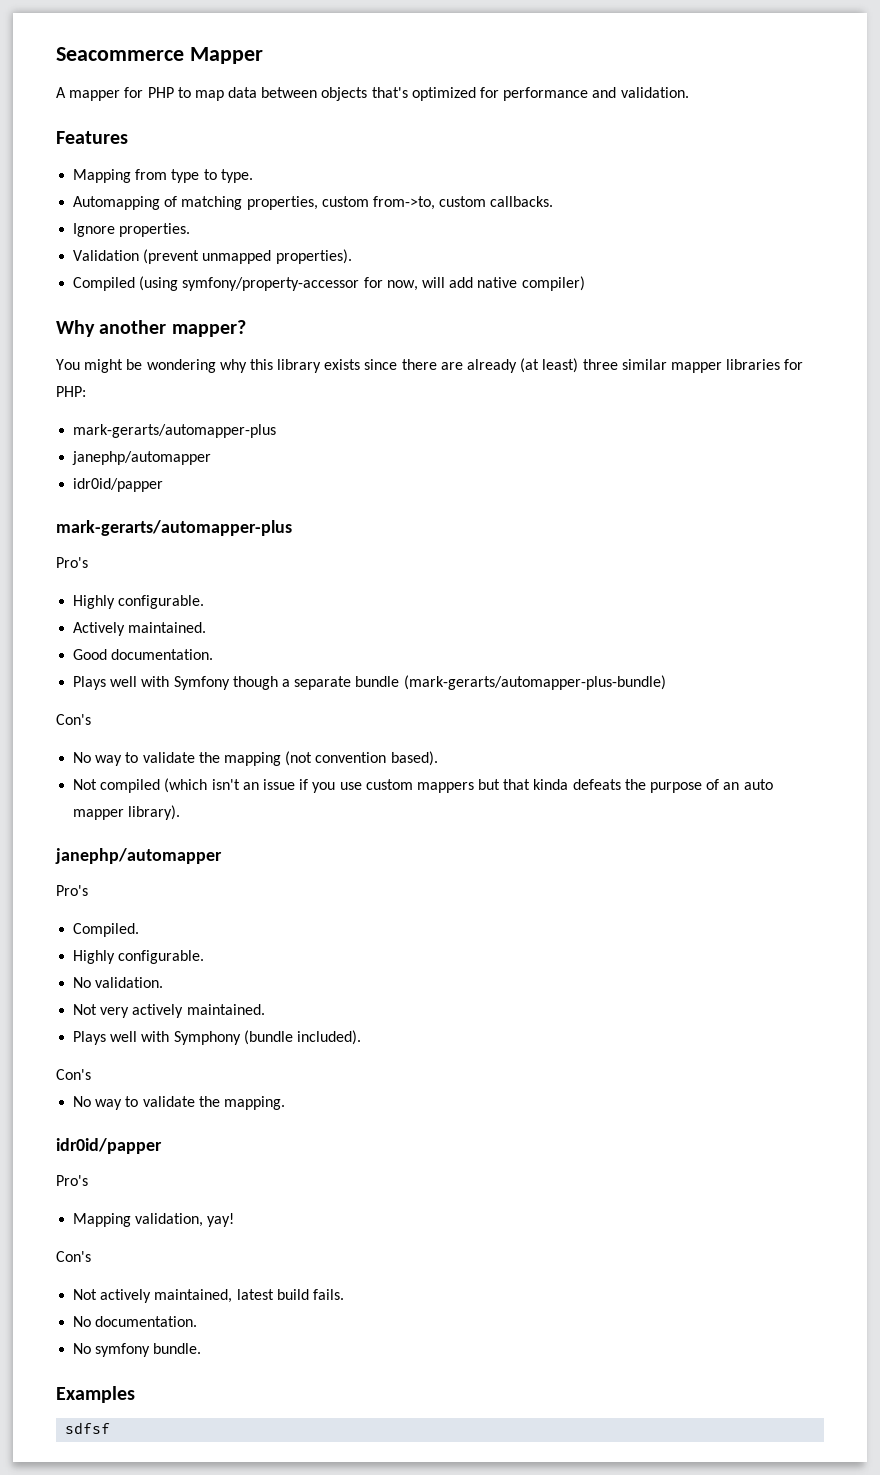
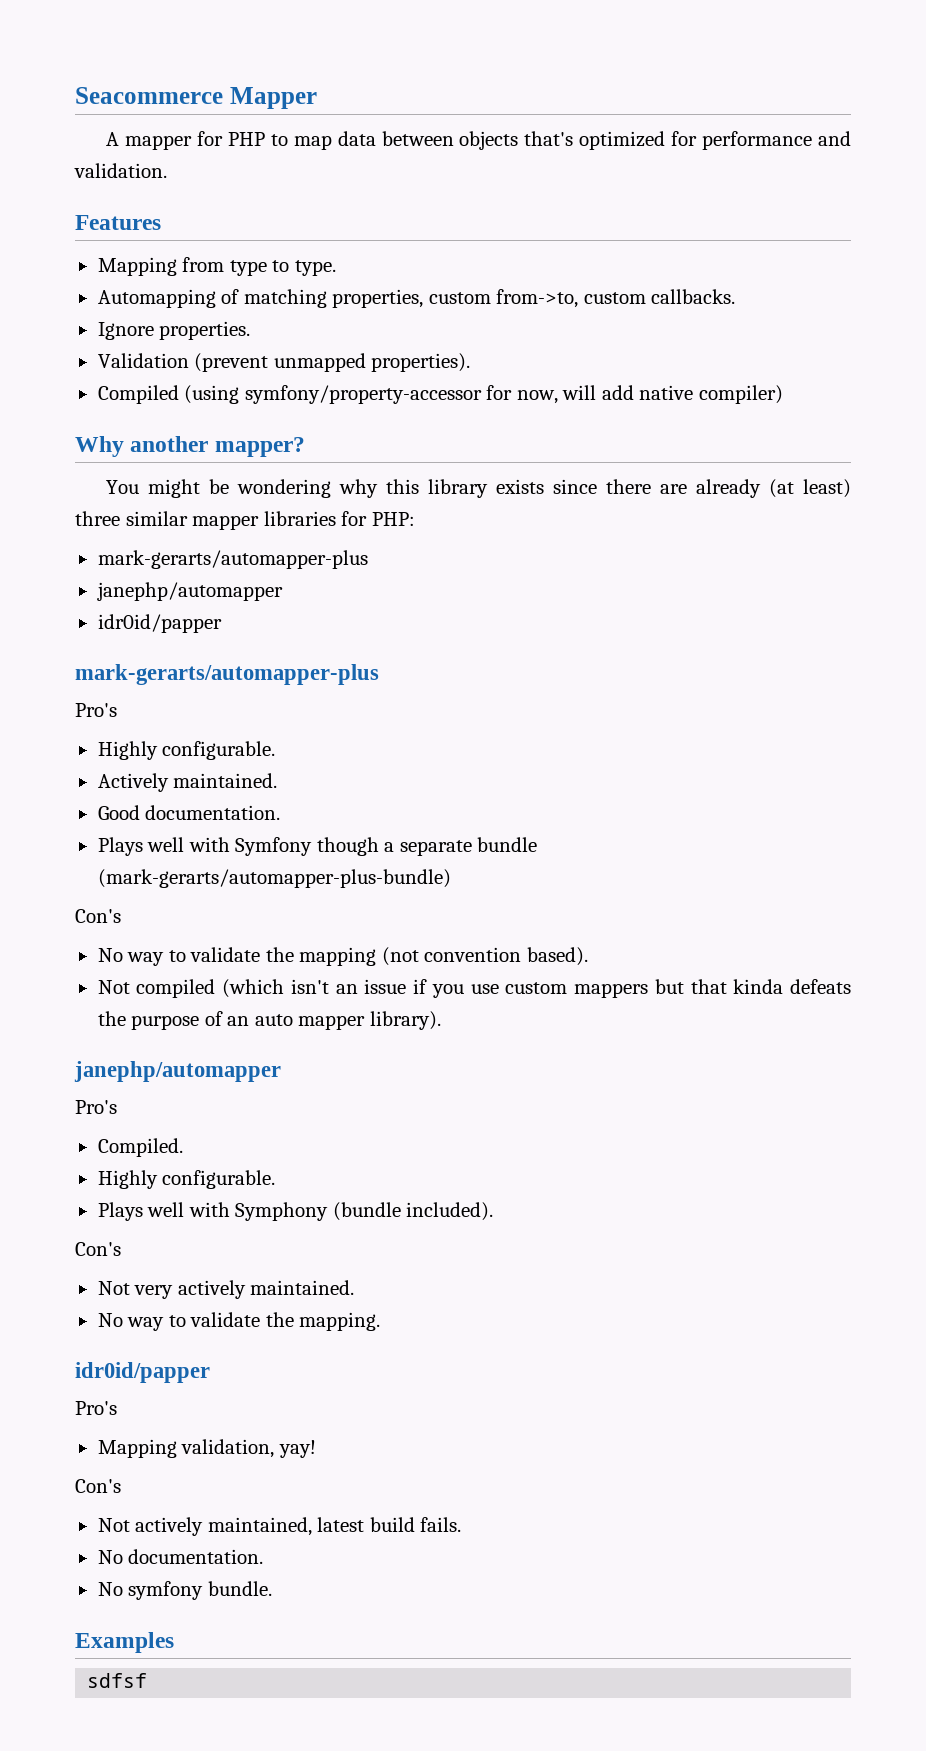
[73,977,164,988] [73,1004,265,1018] // No validation. // Not very actively maintained. -> (276, 1179) none
(91, 1074) none -> [97,1280,355,1299] // Not very actively maintained.

